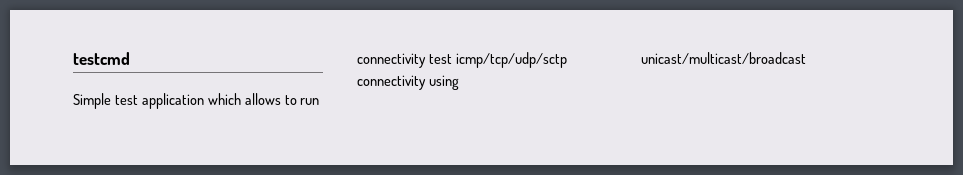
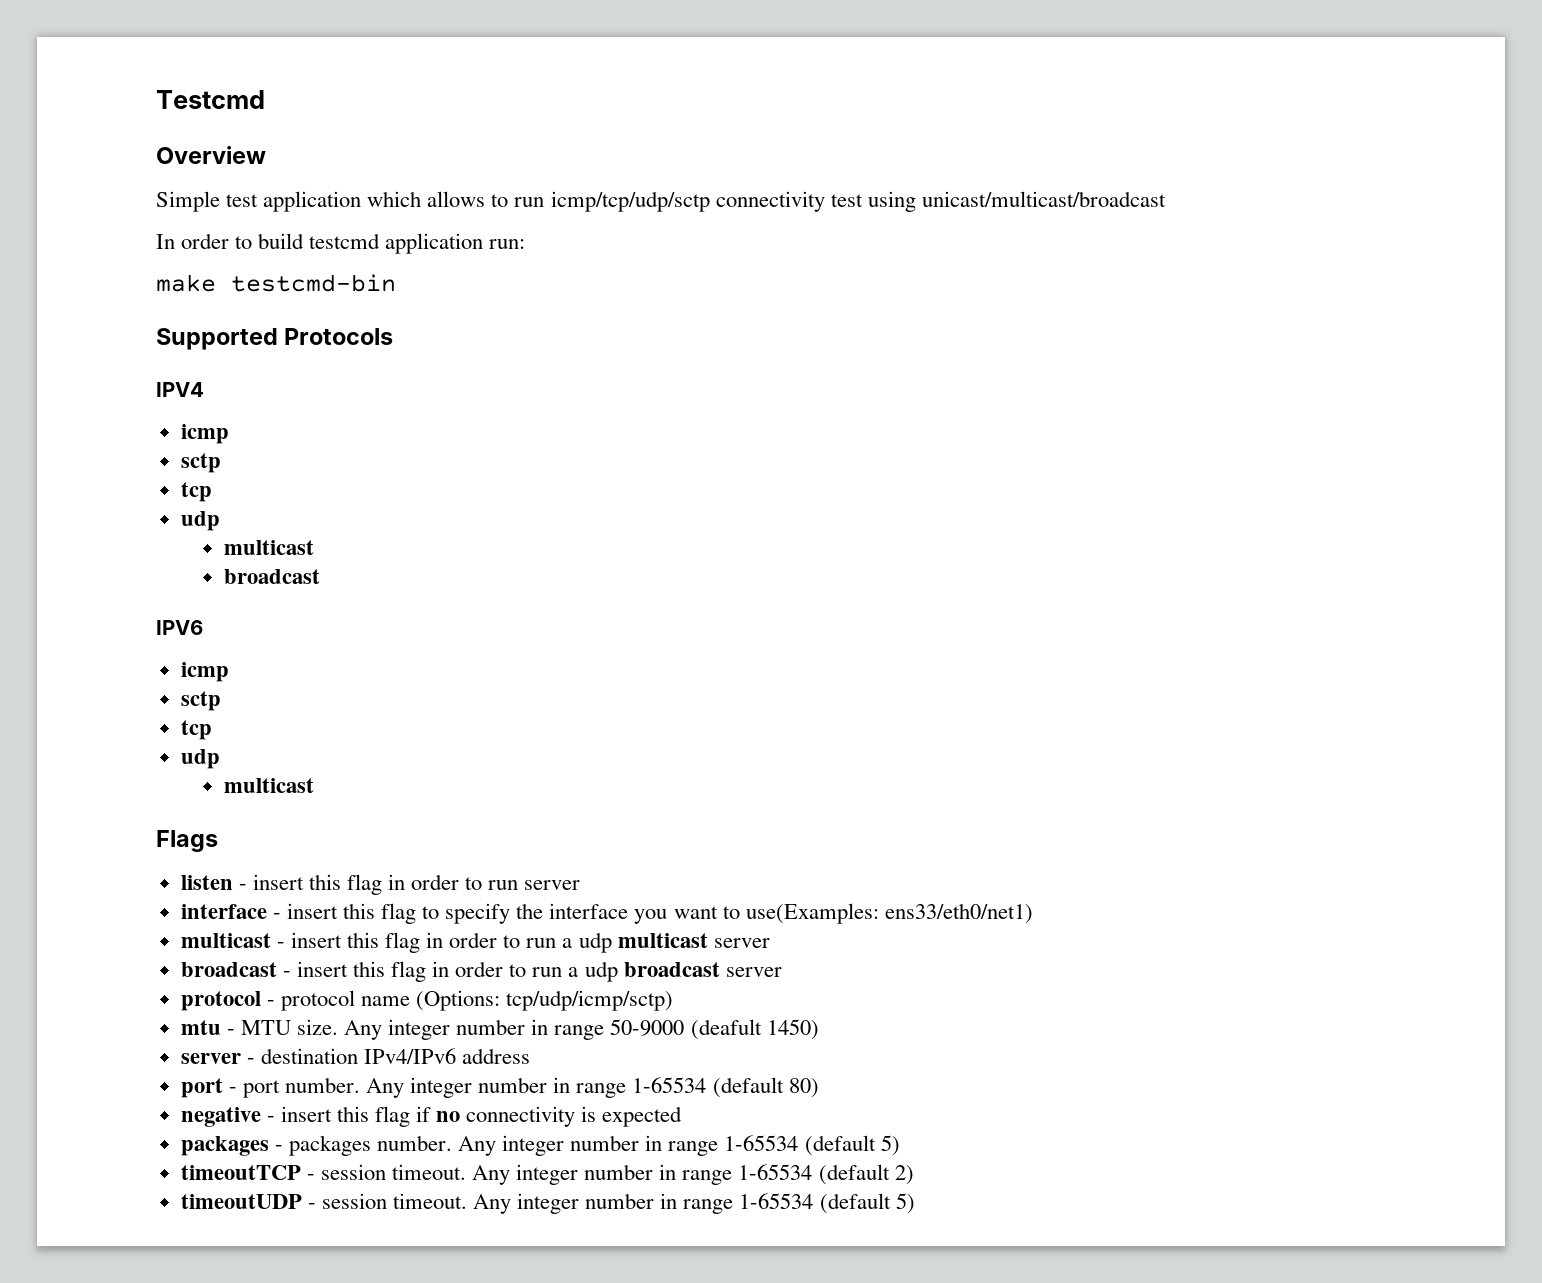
[73,52,130,65] testcmd -> [156,90,265,109] [156,146,266,164] Testcmd // Overview
(320, 101) none -> [550,191,710,212] icmp/tcp/udp/sctp
[455,52,567,68] [357,75,426,90] icmp/tcp/udp/sctp connectivity -> (863, 200) none
(806, 58) none -> [156,233,526,254] [156,274,396,292] [156,328,394,350] [156,382,204,397] [180,424,229,444] [180,453,221,473] [180,482,212,502] [180,511,220,531] [223,540,314,555] [223,569,320,584] [156,620,203,635] [180,662,229,682] [180,691,221,711] [180,720,212,740] [180,749,220,769] [223,778,314,793] [156,830,218,852] [180,874,581,895] [180,903,1033,924] [180,932,770,953] [180,961,782,982] [180,990,674,1011] [180,1019,819,1040] [180,1048,531,1064] [180,1077,819,1098] [180,1106,683,1127] [180,1135,900,1156] [180,1164,914,1185] [180,1193,915,1214] // In order to build testcmd application run: // make testcmd-bin // Supported Protocols // IPV4 // icmp // sctp // tcp // udp // multicast // broadcast // IPV6 // icmp // sctp // tcp // udp // multicast // Flags // listen - insert this flag in order to run server // interface - insert this flag to specify the interface you want to use(Examples: ens33/eth0/net1) // multicast - insert this flag in order to run a udp multicast server // broadcast - insert this flag in order to run a udp broadcast server // protocol - protocol name (Options: tcp/udp/icmp/sctp) // mtu - MTU size. Any integer number in range 50-9000 (deafult 1450) // server - destination IPv4/IPv6 address // port - port number. Any integer number in range 1-65534 (default 80) // negative - insert this flag if no connectivity is expected // packages - packages number. Any integer number in range 1-65534 (default 5) // timeoutTCP - session timeout. Any integer number in range 1-65534 (default 2) // timeoutUDP - session timeout. Any integer number in range 1-65534 (default 5)

